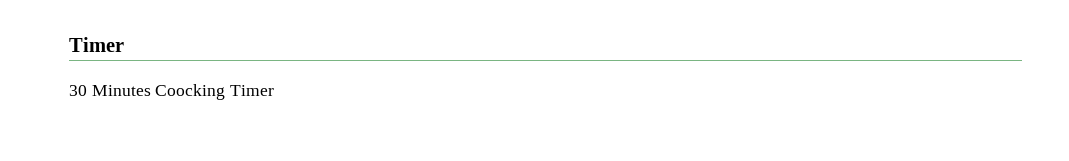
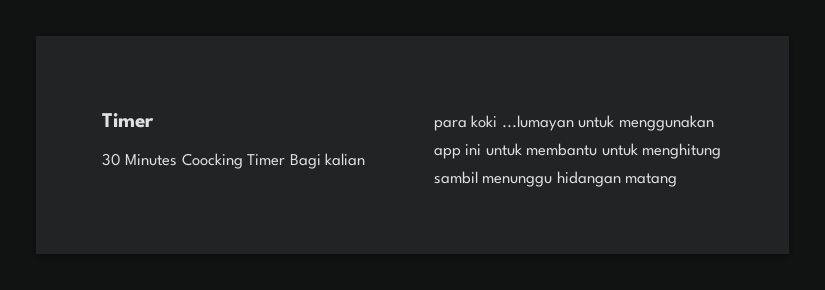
(275, 90) none -> [289,153,366,169] [434,115,714,131] [434,143,722,159] [434,171,678,187] Bagi kalian para koki ...lumayan untuk menggunakan app ini untuk membantu untuk menghitung sambil menunggu hidangan matang

